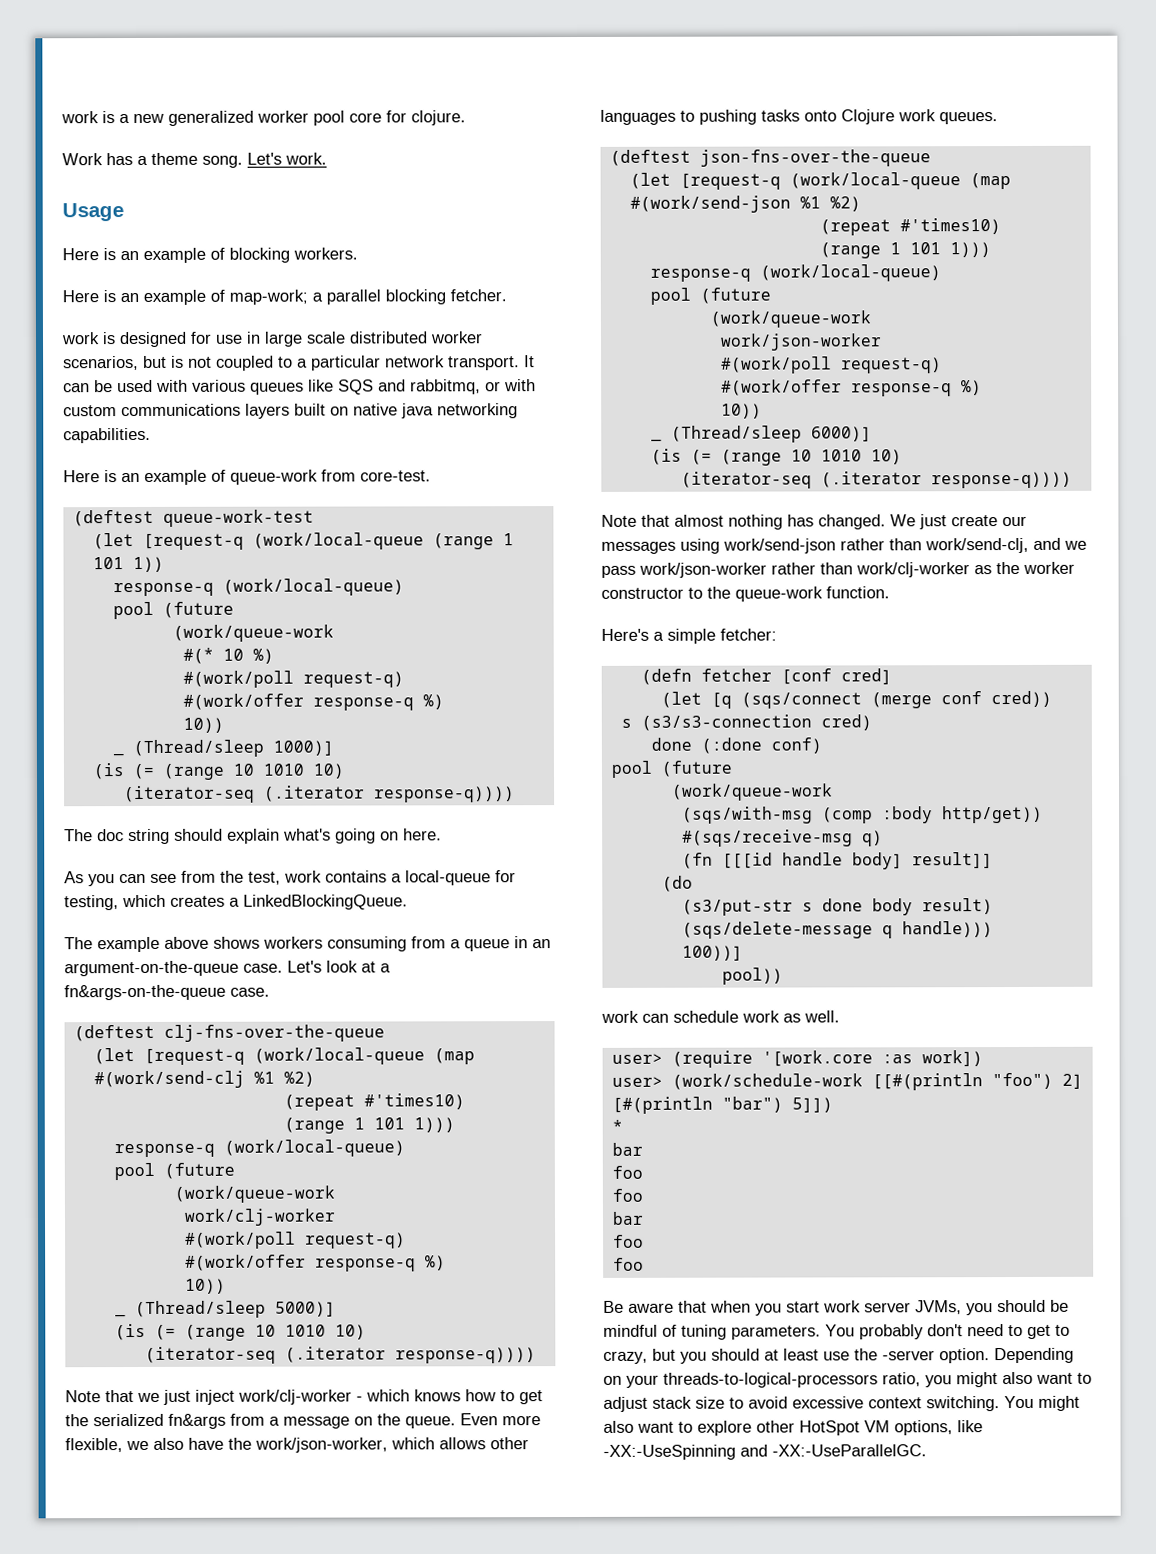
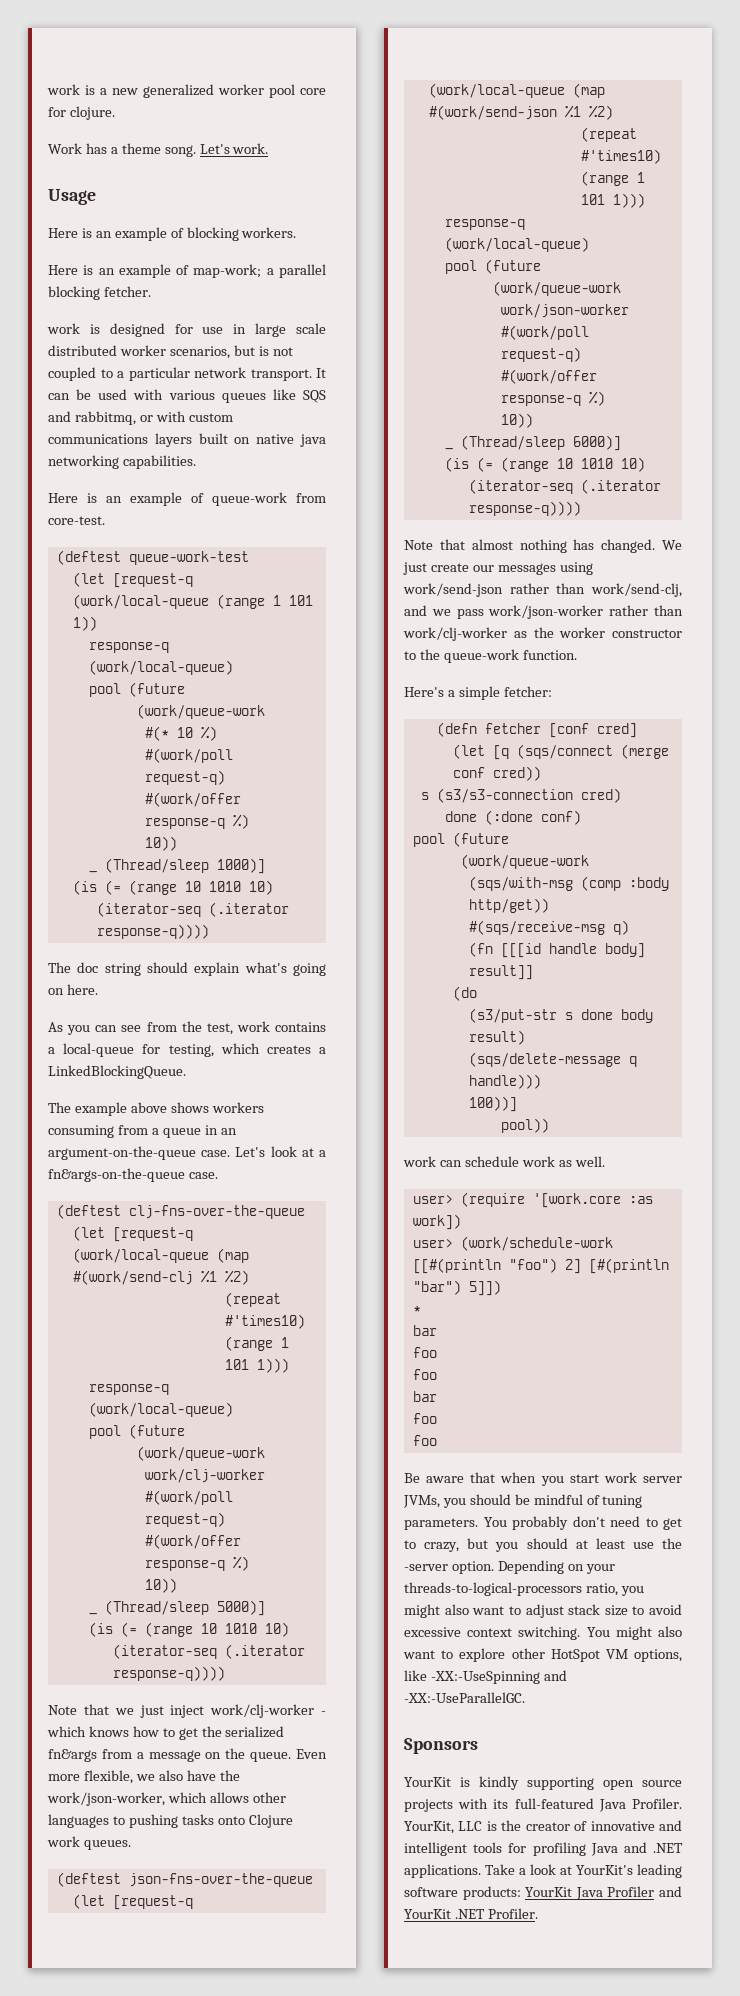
(927, 1450) none -> [404,1738,478,1754] [404,1776,682,1790] [404,1798,682,1812] [404,1820,682,1834] [404,1842,683,1856] [404,1864,682,1878] [404,1886,682,1900] [404,1908,538,1919] // Sponsors // YourKit is kindly supporting open source projects with its full-featured Java Profiler. YourKit, LLC is the creator of innovative and intelligent tools for profiling Java and .NET applications. Take a look at YourKit's leading software products: YourKit Java Profiler and YourKit .NET Profiler.

